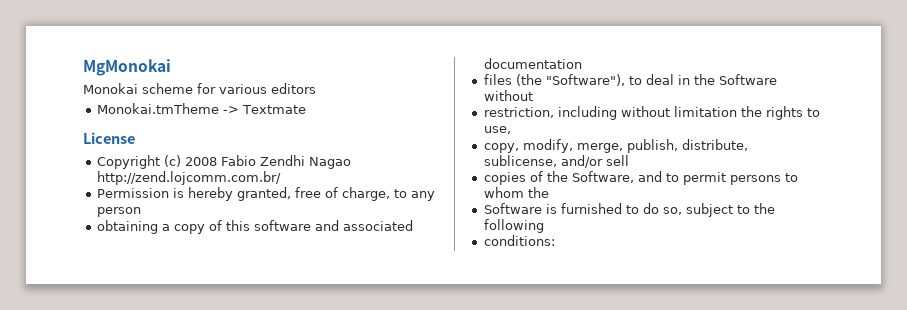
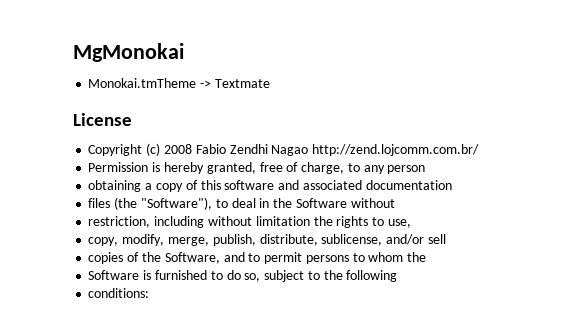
[83,83,316,94] // Monokai scheme for various editors -> (184, 52) none

